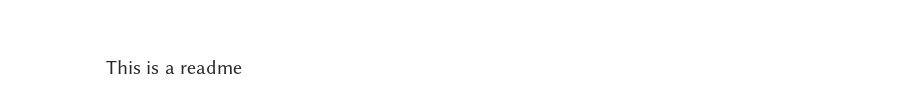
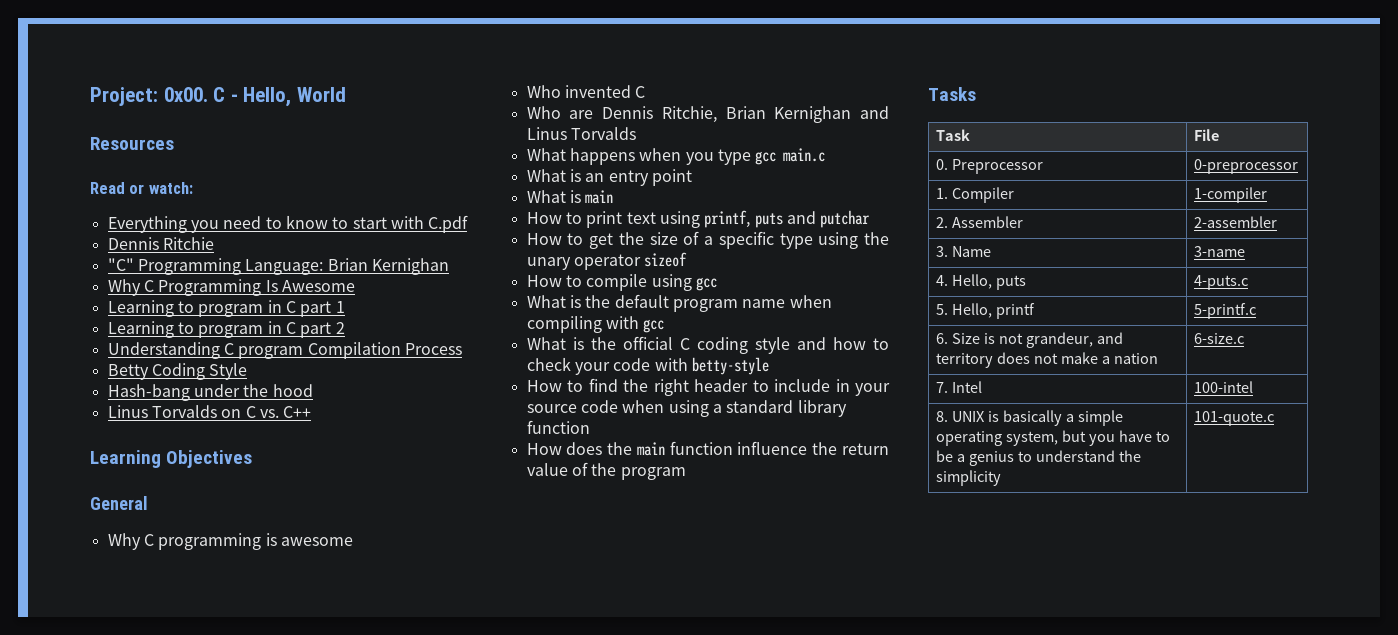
[106,60,243,74] This is a readme -> [90,87,346,107] [90,137,174,150] [90,182,193,194] [107,215,469,233] [107,237,214,250] [107,258,449,275] [107,279,355,296] [107,300,345,317] [107,321,345,338] [107,342,462,359] [107,363,248,380] [107,384,313,401] [107,405,312,418] [90,450,253,468] [90,496,148,510] [107,533,353,550] [526,85,646,98] [526,106,889,123] [526,127,636,140] [526,148,826,165] [526,169,692,186] [526,190,614,204] [526,210,871,228] [526,231,889,249] [526,252,688,270] [526,274,717,291] [526,294,832,312] [526,316,665,333] [526,336,889,354] [526,357,769,375] [526,378,890,396] [526,400,847,417] [526,420,590,434] [526,441,889,456] [526,462,686,480] [928,87,976,101] [935,129,970,141] [1193,129,1219,141] [935,159,1043,174] [1193,159,1298,174] [935,187,1014,203] [1193,187,1267,203] [935,216,1023,228] [1193,216,1277,228] [935,246,991,257] [1193,246,1245,257] [935,274,1026,290] [1193,275,1248,290] [935,303,1035,319] [1193,303,1256,319] [935,332,1123,348] [935,352,1158,368] [1193,333,1244,344] [935,381,982,393] [1193,381,1253,393] [935,410,1123,426] [935,430,1170,446] [935,450,1141,466] [935,470,1001,486] [1193,411,1274,426] Project: 0x00. C - Hello, World // Resources // Read or watch: // Everything you need to know to start with C.pdf // Dennis Ritchie // "C" Programming Language: Brian Kernighan // Why C Programming Is Awesome // Learning to program in C part 1 // Learning to program in C part 2 // Understanding C program Compilation Process // Betty Coding Style // Hash-bang under the hood // Linus Torvalds on C vs. C++ // Learning Objectives // General // Why C programming is awesome // Who invented C // Who are Dennis Ritchie, Brian Kernighan and Linus Torvalds // What happens when you type gcc main.c // What is an entry point // What is main // How to print text using printf, puts and putchar // How to get the size of a specific type using the unary operator sizeof // How to compile using gcc // What is the default program name when compiling with gcc // What is the official C coding style and how to check your code with betty-style // How to find the right header to include in your source code when using a standard library function // How does the main function influence the return value of the program // Tasks // Task | File // 0. Preprocessor | 0-preprocessor // 1. Compiler | 1-compiler // 2. Assembler | 2-assembler // 3. Name | 3-name // 4. Hello, puts | 4-puts.c // 5. Hello, printf | 5-printf.c // 6. Size is not grandeur, and territory does not make a nation | 6-size.c // 7. Intel | 100-intel // 8. UNIX is basically a simple operating system, but you have to be a genius to understand the simplicity | 101-quote.c

